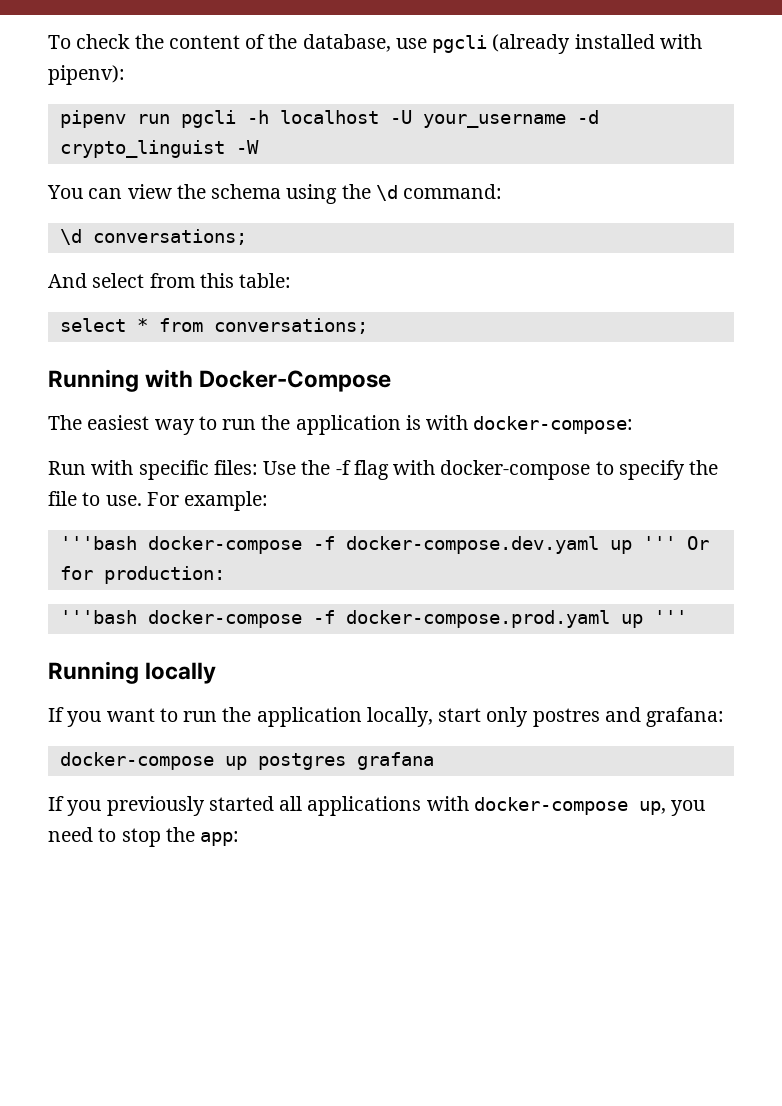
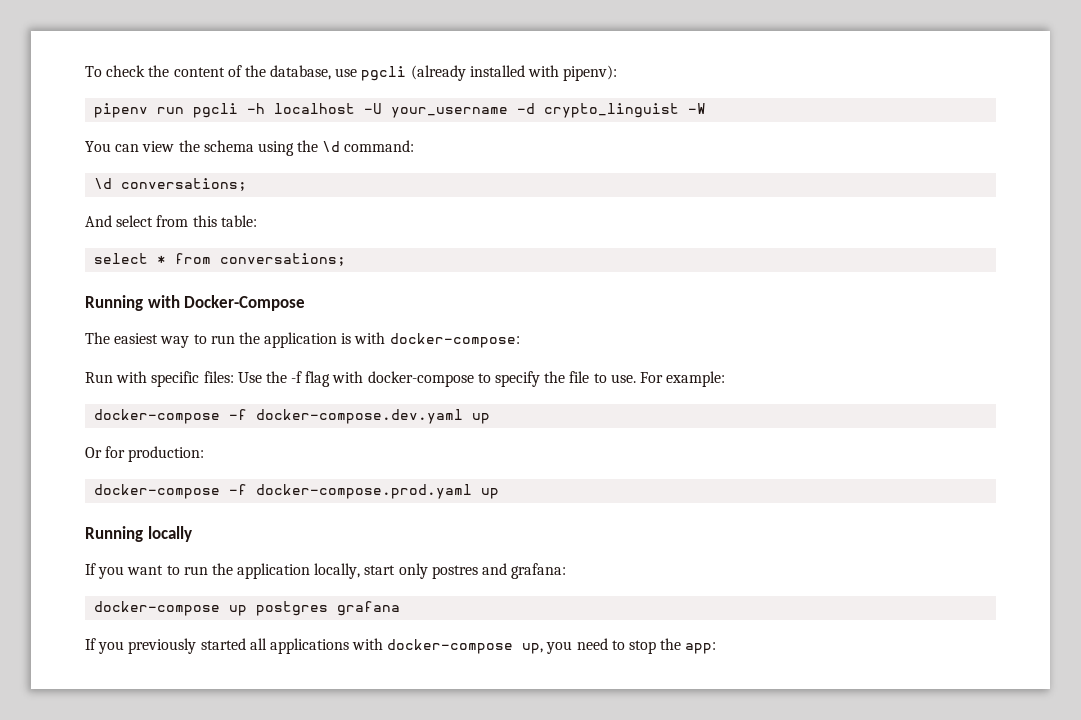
[59,536,137,550] '''bash -> (726, 379) none
[642,536,676,550] ''' -> (491, 418) //
[59,610,137,624] '''bash -> (205, 454) none
[653,610,687,624] ''' -> (500, 493) none

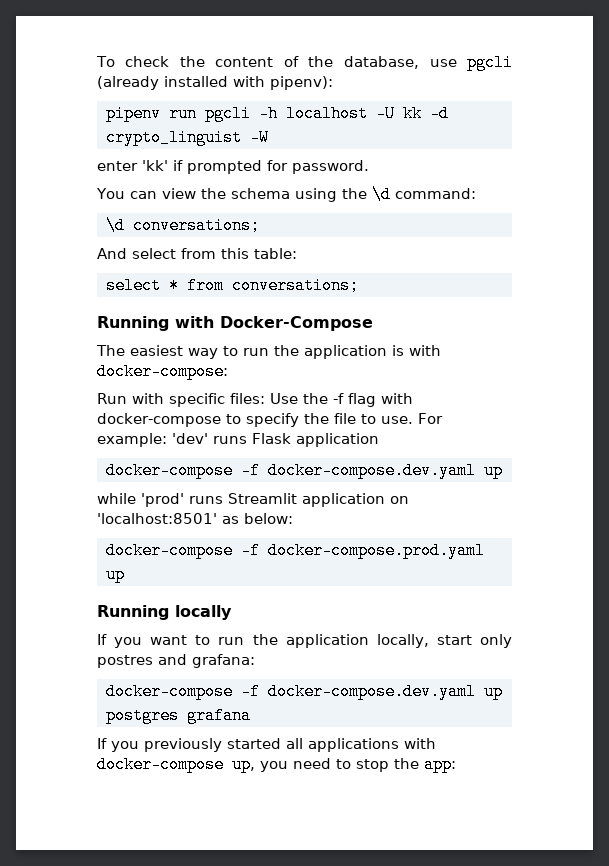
[391,107,509,118] your_username -> [403,105,422,122] kk
(707, 108) none -> [97,160,369,174] // enter 'kk' if prompted for password.
(726, 379) none -> [172,433,379,447] 'dev' runs Flask application
[85,446,205,462] Or for production: -> [97,493,409,507] [97,513,293,524] while 'prod' runs Streamlit application on 'localhost:8501' as below:
(221, 608) none -> [241,683,476,700] -f docker-compose.dev.yaml

